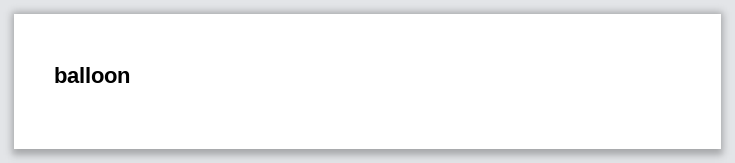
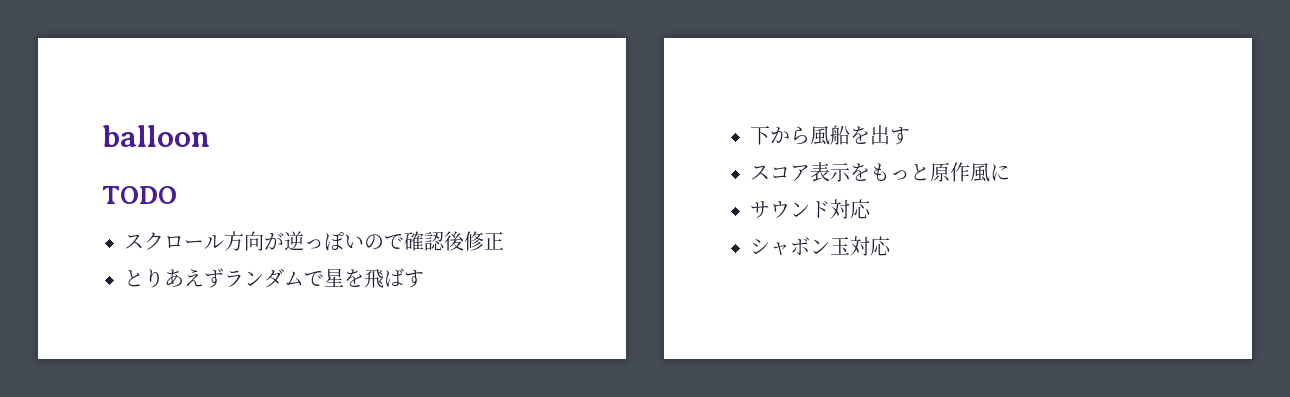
(130, 75) none -> [102,186,177,204] [124,231,504,251] [124,268,424,288] [750,125,910,145] [750,162,1010,182] [750,199,871,219] [750,236,891,256] // TODO // スクロール方向が逆っぽいので確認後修正 // とりあえずランダムで星を飛ばす // 下から風船を出す // スコア表示をもっと原作風に // サウンド対応 // シャボン玉対応

